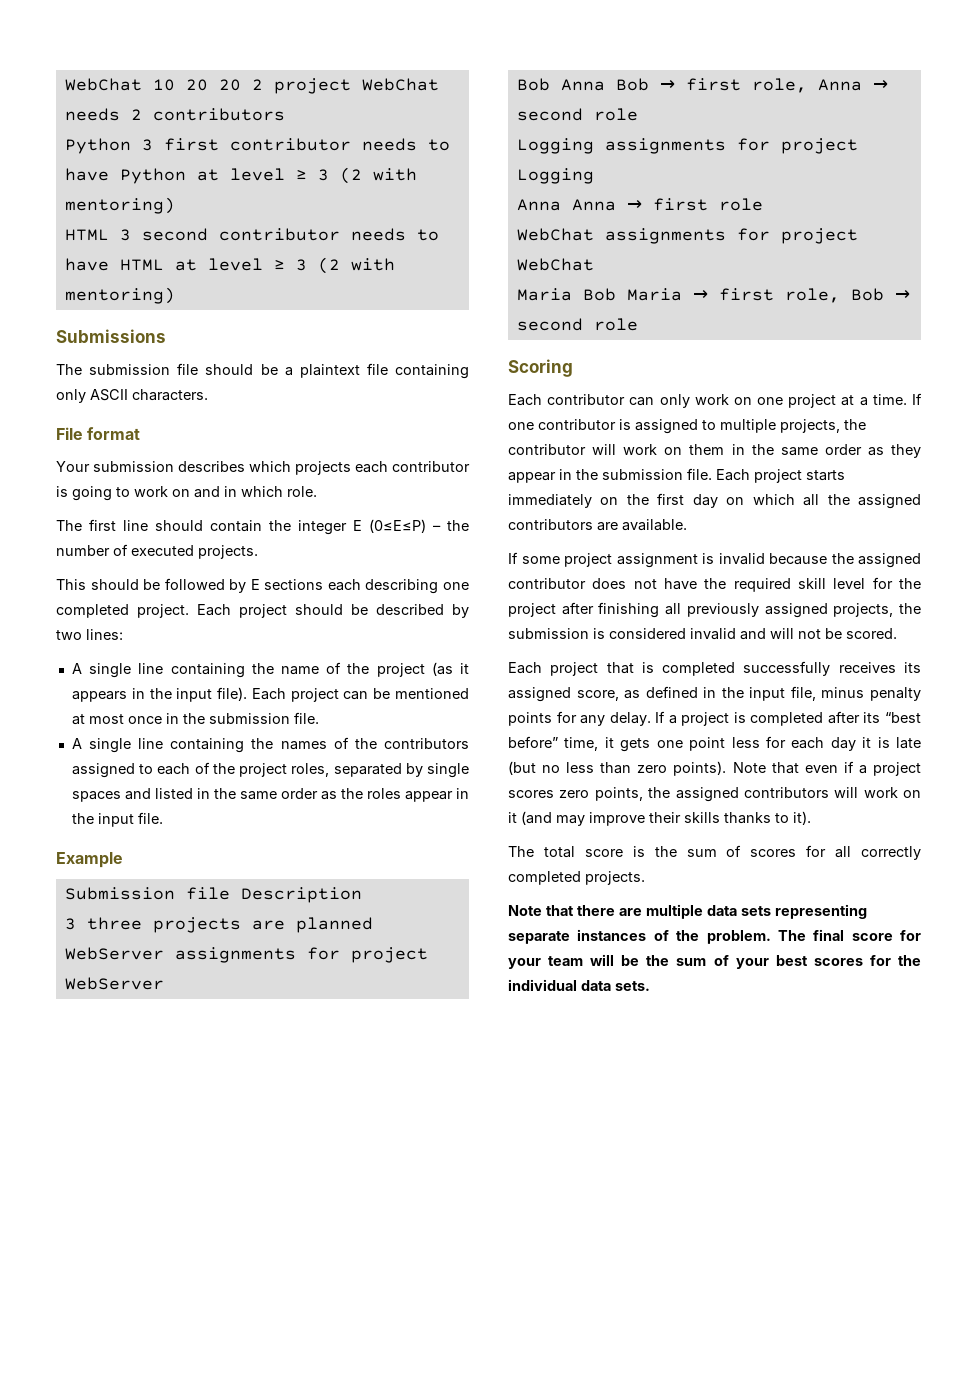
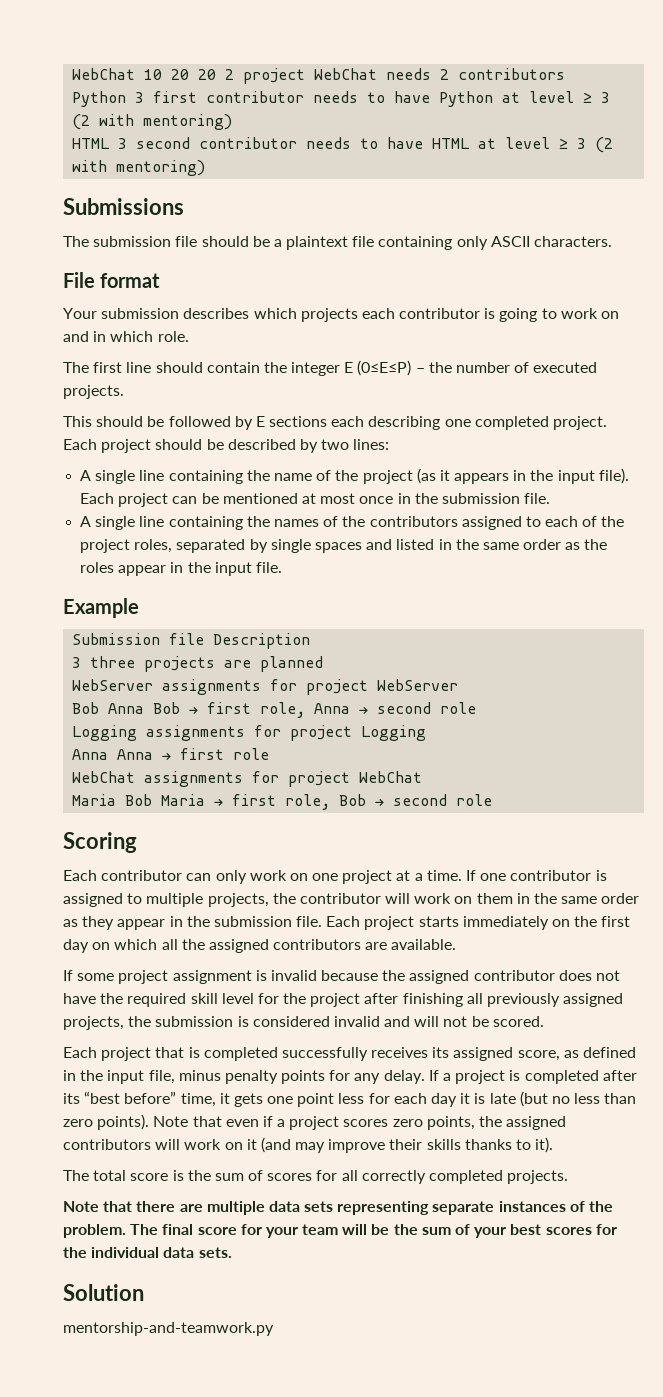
(650, 986) none -> [63,1284,144,1301] [63,1322,274,1336] // Solution // mentorship-and-teamwork.py

